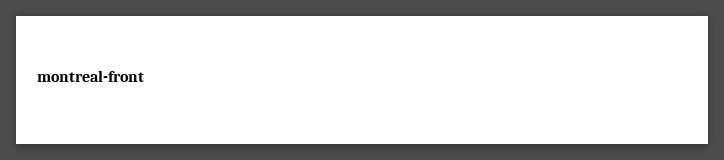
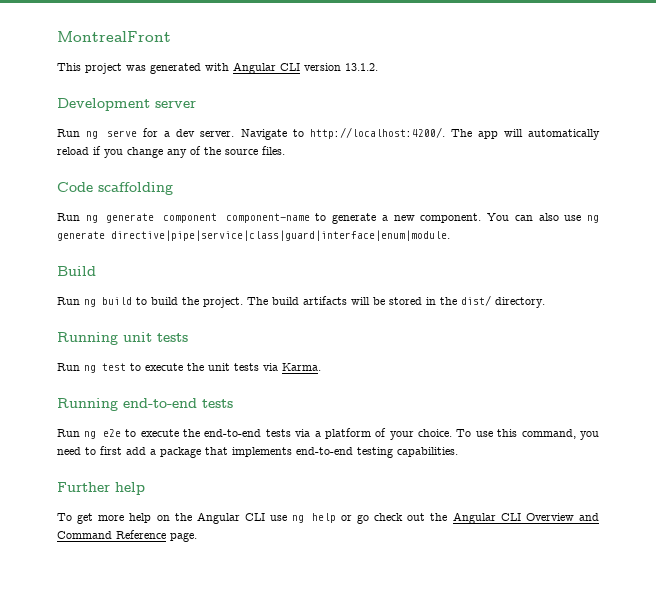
[37,70,144,82] montreal-front -> [57,31,171,42] [57,62,378,74] [57,98,196,111] [57,127,600,140] [57,146,285,158] [57,182,173,195] [57,213,599,224] [57,230,450,241] [57,266,96,276] [57,295,545,308] [57,332,188,345] [57,363,321,373] [57,398,233,411] [57,428,599,440] [57,446,458,458] [57,482,145,495] [57,512,599,524] [57,530,197,542] MontrealFront // This project was generated with Angular CLI version 13.1.2. // Development server // Run ng serve for a dev server. Navigate to http://localhost:4200/. The app will automatically reload if you change any of the source files. // Code scaffolding // Run ng generate component component-name to generate a new component. You can also use ng generate directive|pipe|service|class|guard|interface|enum|module. // Build // Run ng build to build the project. The build artifacts will be stored in the dist/ directory. // Running unit tests // Run ng test to execute the unit tests via Karma. // Running end-to-end tests // Run ng e2e to execute the end-to-end tests via a platform of your choice. To use this command, you need to first add a package that implements end-to-end testing capabilities. // Further help // To get more help on the Angular CLI use ng help or go check out the Angular CLI Overview and Command Reference page.

